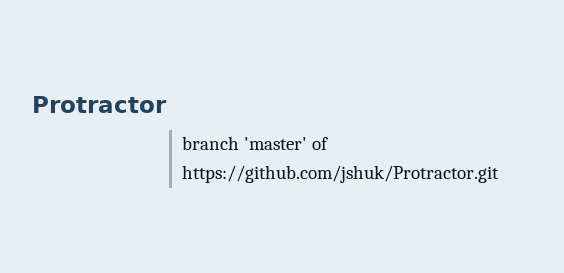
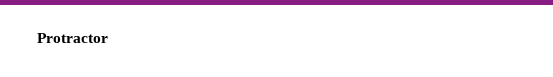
[182,136,329,150] [182,165,499,183] // branch 'master' of https://github.com/jshuk/Protractor.git -> (108, 38) none

